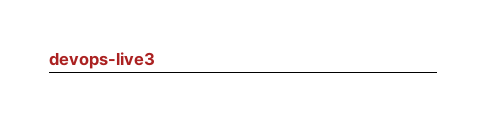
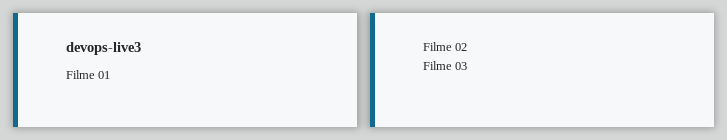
(155, 60) none -> [66,70,111,79] [423,42,468,51] [423,61,468,70] // Filme 01 // Filme 02 // Filme 03

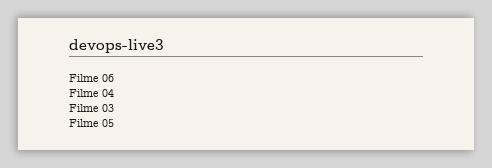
[98,71,111,79] [423,42,468,51] 01 // Filme 02 -> [102,74,114,82] [69,89,114,97] 06 // Filme 04
(468, 66) none -> [69,119,114,127] // Filme 05

